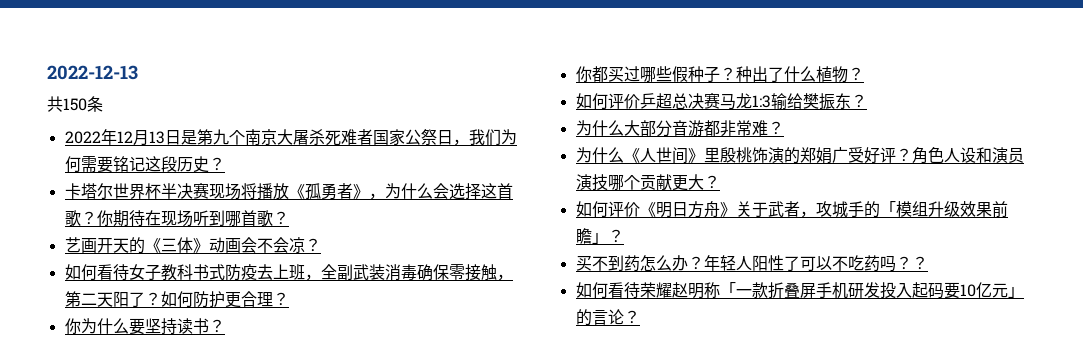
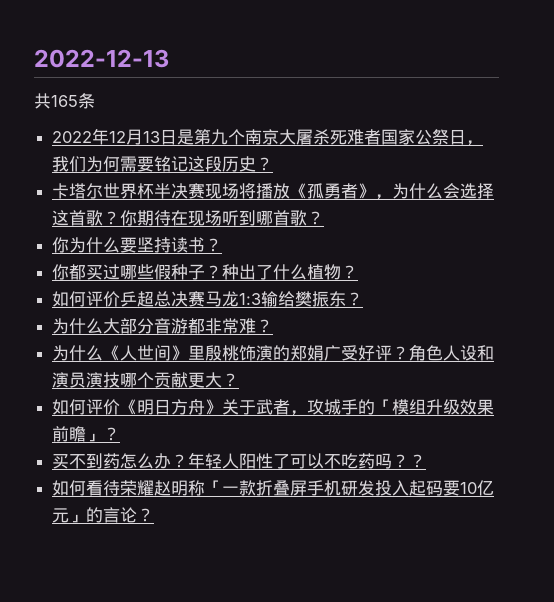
[63,98,87,111] 150 -> [51,95,78,107] 165
[64,237,321,254] [64,264,513,281] [64,291,289,308] // 艺画开天的《三体》动画会不会凉？ // 如何看待女子教科书式防疫去上班，全副武装消毒确保零接触，第二天阳了？如何防护更合理？ -> (325, 218) none

